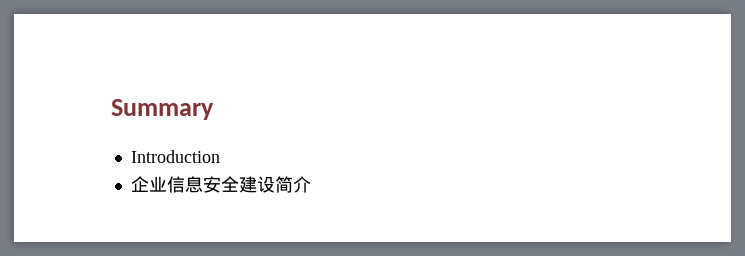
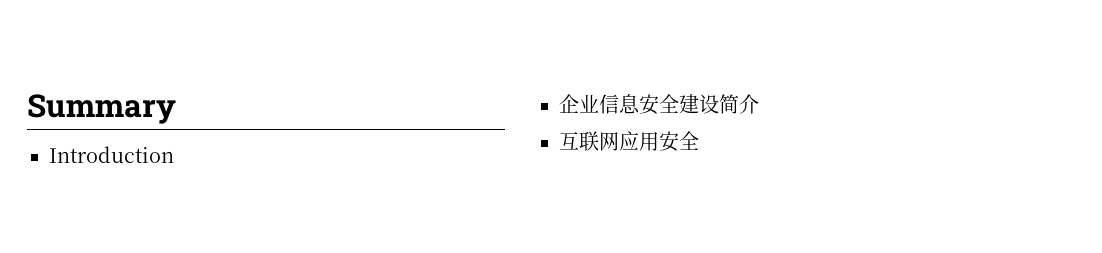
(311, 184) none -> [559,131,699,152] // 互联网应用安全

